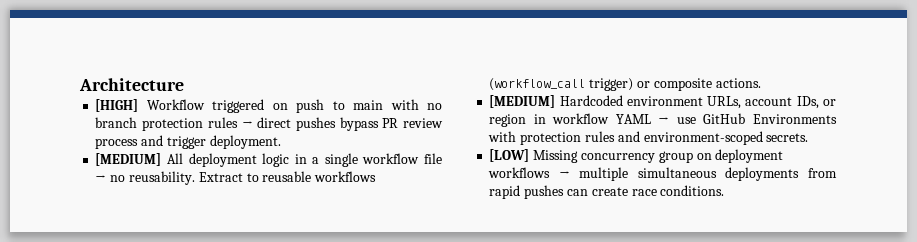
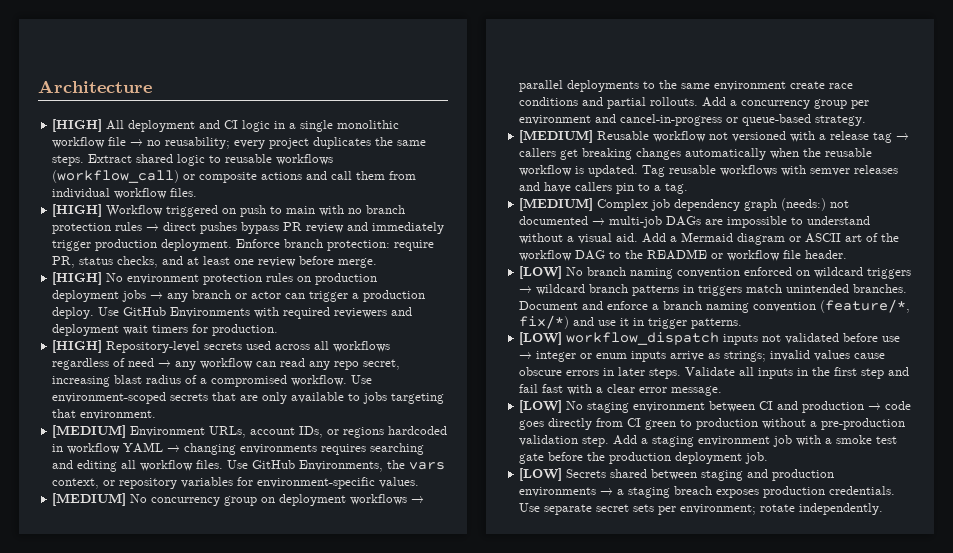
(184, 84) none -> [52,119,400,132] [52,137,427,149] [52,154,334,166] [52,170,417,183] [52,188,198,199] // [HIGH] All deployment and CI logic in a single monolithic workflow file → no reusability; every project duplicates the same steps. Extract shared logic to reusable workflows (workflow_call) or composite actions and call them from individual workflow files.
[95,135,281,149] [95,153,442,167] [95,171,377,185] [489,78,761,91] [489,95,703,108] process and trigger deployment. // [MEDIUM] All deployment logic in a single workflow file → no reusability. Extract to reusable workflows (workflow_call trigger) or composite actions. // [MEDIUM] Hardcoded environment -> [347,222,445,234] [52,239,435,251] [52,256,378,268] [52,272,378,285] [52,290,426,302] [52,307,413,319] [52,324,279,336] [52,340,391,353] [52,358,401,370] [52,375,373,387] [52,392,445,404] [52,409,157,420] [52,425,206,438] and immediately trigger production deployment. Enforce branch protection: require PR, status checks, and at least one review before merge. // [HIGH] No environment protection rules on production deployment jobs → any branch or actor can trigger a production deploy. Use GitHub Environments with required reviewers and deployment wait timers for production. // [HIGH] Repository-level secrets used across all workflows regardless of need → any workflow can read any repo secret, increasing blast radius of a compromised workflow. Use environment-scoped secrets that are only available to jobs targeting that environment. // [MEDIUM] Environment
[489,114,527,127] region -> [343,426,448,438] regions hardcoded
[676,113,837,124] [488,131,809,145] [489,149,579,163] use GitHub Environments with protection rules and environment-scoped secrets. // [LOW] Missing -> [184,443,425,455] [52,460,446,472] [52,477,420,489] [52,493,148,506] changing environments requires searching and editing all workflow files. Use GitHub Environments, the vars context, or repository variables for environment-specific values. // [MEDIUM] No
[579,167,837,181] [489,185,725,199] multiple simultaneous deployments from rapid pushes can create race conditions. -> [519,80,854,92] [519,97,870,109] [519,114,867,126] [519,130,910,143] [519,148,873,160] [519,165,899,177] [519,182,689,194] [519,198,850,211] [519,216,871,228] [519,232,900,245] [519,249,848,261] [519,266,912,279] [519,284,908,296] [519,299,911,313] [519,315,743,329] [519,332,901,345] [519,350,886,362] [519,367,910,379] [519,384,723,396] [519,400,912,413] [519,418,906,430] [519,435,898,447] [519,452,769,464] [519,468,835,481] [519,486,896,498] [519,503,884,515] parallel deployments to the same environment create race conditions and partial rollouts. Add a concurrency group per environment and cancel-in-progress or queue-based strategy. // [MEDIUM] Reusable workflow not versioned with a release tag → callers get breaking changes automatically when the reusable workflow is updated. Tag reusable workflows with semver releases and have callers pin to a tag. // [MEDIUM] Complex job dependency graph (needs:) not documented → multi-job DAGs are impossible to understand without a visual aid. Add a Mermaid diagram or ASCII art of the workflow DAG to the README or workflow file header. // [LOW] No branch naming convention enforced on wildcard triggers → wildcard branch patterns in triggers match unintended branches. Document and enforce a branch naming convention (feature/*, fix/*) and use it in trigger patterns. // [LOW] workflow_dispatch inputs not validated before use → integer or enum inputs arrive as strings; invalid values cause obscure errors in later steps. Validate all inputs in the first step and fail fast with a clear error message. // [LOW] No staging environment between CI and production → code goes directly from CI green to production without a pre-production validation step. Add a staging environment job with a smoke test gate before the production deployment job. // [LOW] Secrets shared between staging and production environments → a staging breach exposes production credentials. Use separate secret sets per environment; rotate independently.

